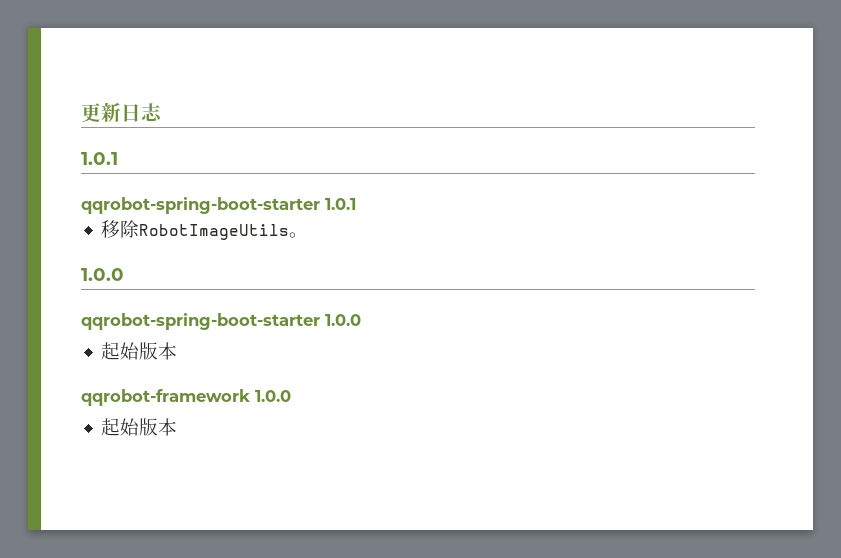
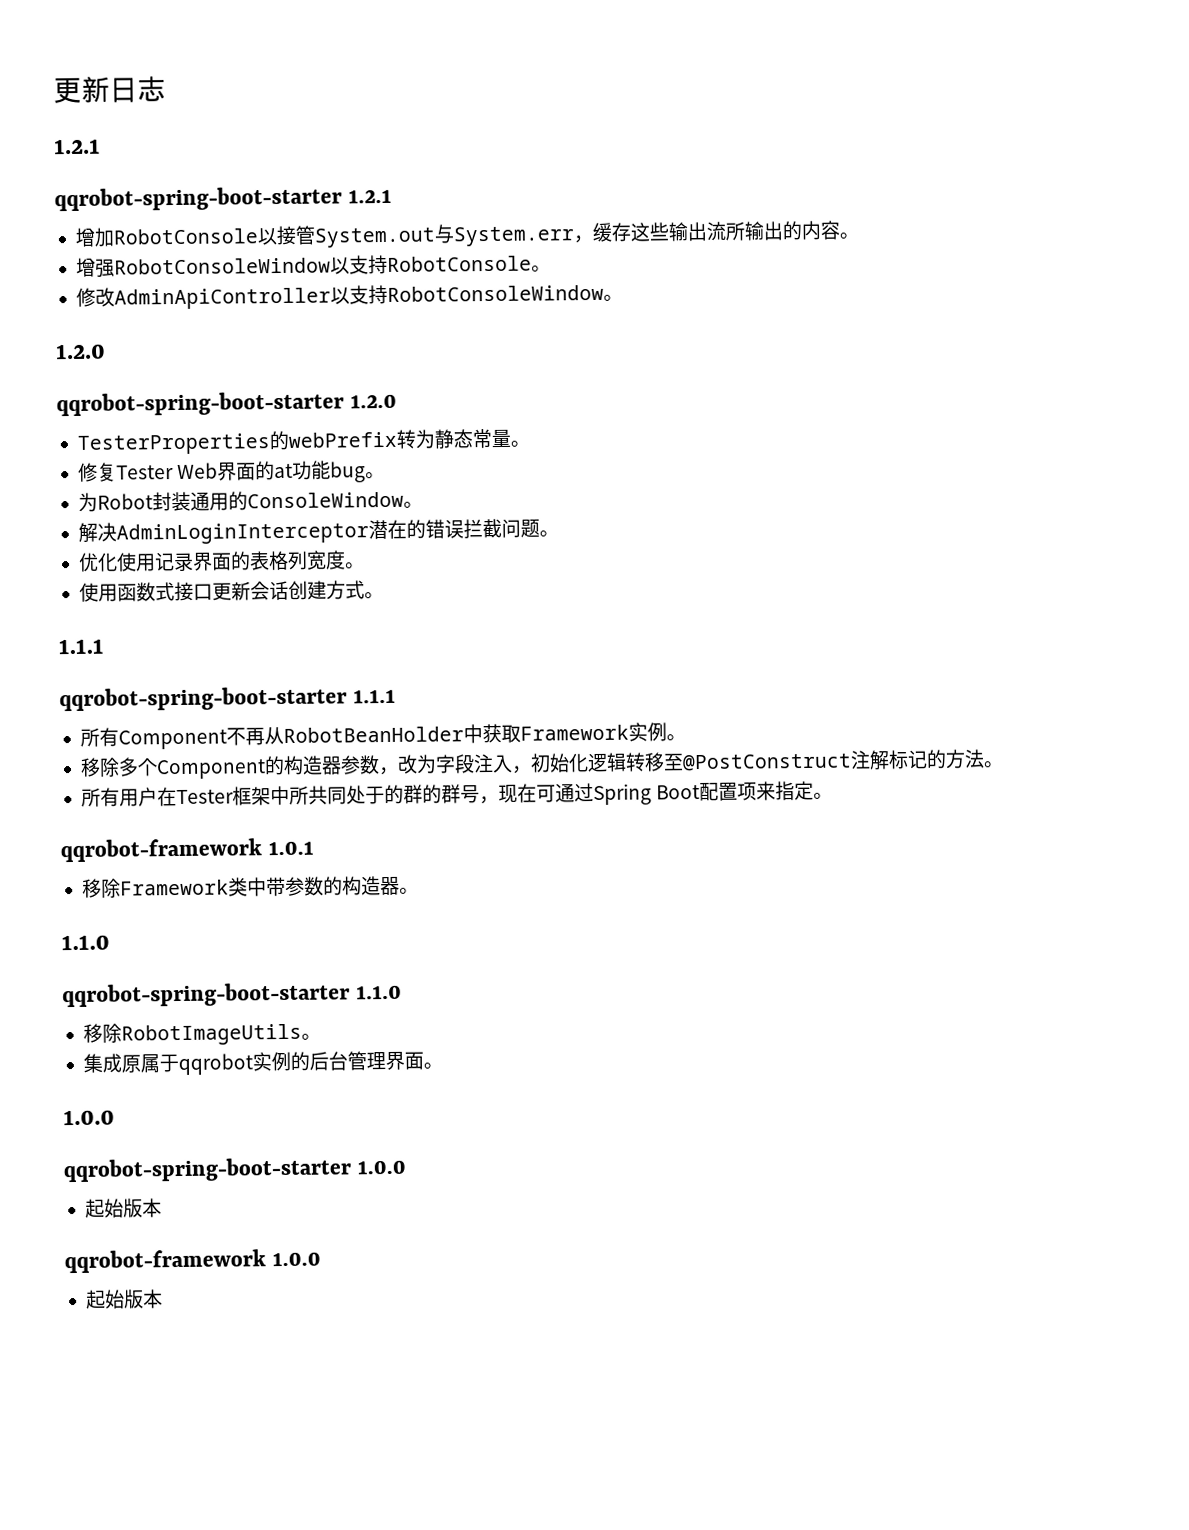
[81,152,118,165] [81,197,356,214] [101,220,290,240] 1.0.1 // qqrobot-spring-boot-starter 1.0.1 // 移除RobotImageUtils -> [53,138,101,155] [54,186,392,212] [74,220,859,248] [75,254,551,278] [75,284,623,310] [55,343,106,360] [56,391,397,417] [76,428,530,455] [77,460,386,483] [77,491,423,512] [77,518,559,545] [77,550,365,572] [78,580,384,602] [58,638,104,655] [59,686,396,712] [79,722,686,750] [79,749,1004,780] [80,780,834,807] [60,838,314,863] [81,876,419,898] [61,934,110,951] [62,982,402,1008] [82,1023,321,1046] [82,1051,424,1076] 1.2.1 // qqrobot-spring-boot-starter 1.2.1 // 增加RobotConsole以接管System.out与System.err，缓存这些输出流所输出的内容。 // 增强RobotConsoleWindow以支持RobotConsole。 // 修改AdminApiController以支持RobotConsoleWindow。 // 1.2.0 // qqrobot-spring-boot-starter 1.2.0 // TesterProperties的webPrefix转为静态常量。 // 修复Tester Web界面的at功能bug。 // 为Robot封装通用的ConsoleWindow。 // 解决AdminLoginInterceptor潜在的错误拦截问题。 // 优化使用记录界面的表格列宽度。 // 使用函数式接口更新会话创建方式。 // 1.1.1 // qqrobot-spring-boot-starter 1.1.1 // 所有Component不再从RobotBeanHolder中获取Framework实例。 // 移除多个Component的构造器参数，改为字段注入，初始化逻辑转移至@PostConstruct注解标记的方法。 // 所有用户在Tester框架中所共同处于的群的群号，现在可通过Spring Boot配置项来指定。 // qqrobot-framework 1.0.1 // 移除Framework类中带参数的构造器。 // 1.1.0 // qqrobot-spring-boot-starter 1.1.0 // 移除RobotImageUtils。 // 集成原属于qqrobot实例的后台管理界面

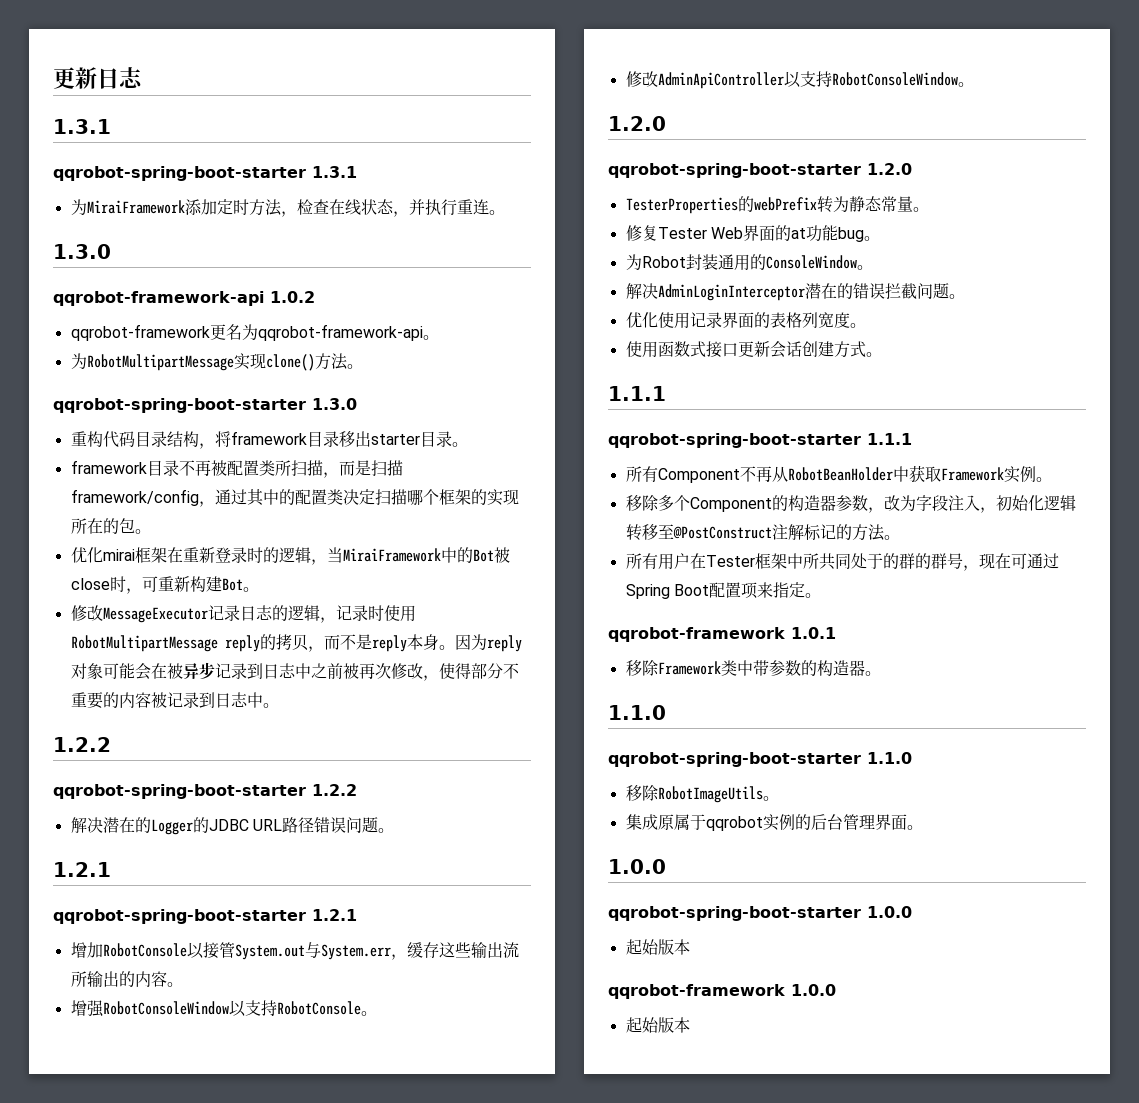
(166, 89) none -> [53,119,111,134] [53,166,357,181] [70,199,505,217] [53,244,111,259] [53,291,315,306] [70,324,439,341] [70,353,363,371] [53,398,357,413] [70,431,468,449] [70,460,403,478] [70,489,519,507] [70,518,151,534] [70,547,510,565] [70,576,259,594] [70,605,416,623] [70,634,522,652] [70,662,519,681] [70,692,279,709] [53,737,111,752] [53,784,357,799] [70,817,394,835] // 1.3.1 // qqrobot-spring-boot-starter 1.3.1 // 为MiraiFramework添加定时方法，检查在线状态，并执行重连。 // 1.3.0 // qqrobot-framework-api 1.0.2 // qqrobot-framework更名为qqrobot-framework-api。 // 为RobotMultipartMessage实现clone()方法。 // qqrobot-spring-boot-starter 1.3.0 // 重构代码目录结构，将framework目录移出starter目录。 // framework目录不再被配置类所扫描，而是扫描framework/config，通过其中的配置类决定扫描哪个框架的实现所在的包。 // 优化mirai框架在重新登录时的逻辑，当MiraiFramework中的Bot被close时，可重新构建Bot。 // 修改MessageExecutor记录日志的逻辑，记录时使用RobotMultipartMessage reply的拷贝，而不是reply本身。因为reply对象可能会在被异步记录到日志中之前被再次修改，使得部分不重要的内容被记录到日志中。 // 1.2.2 // qqrobot-spring-boot-starter 1.2.2 // 解决潜在的Logger的JDBC URL路径错误问题。

